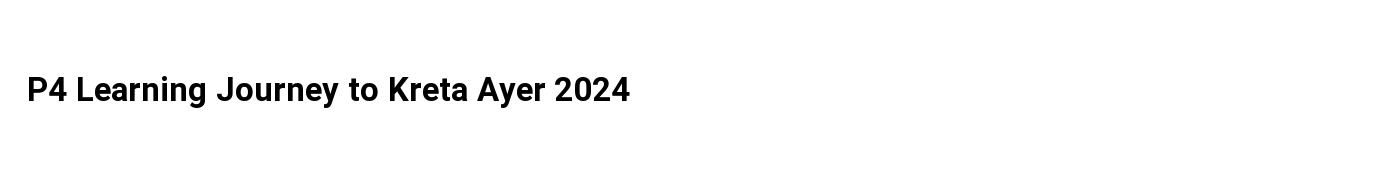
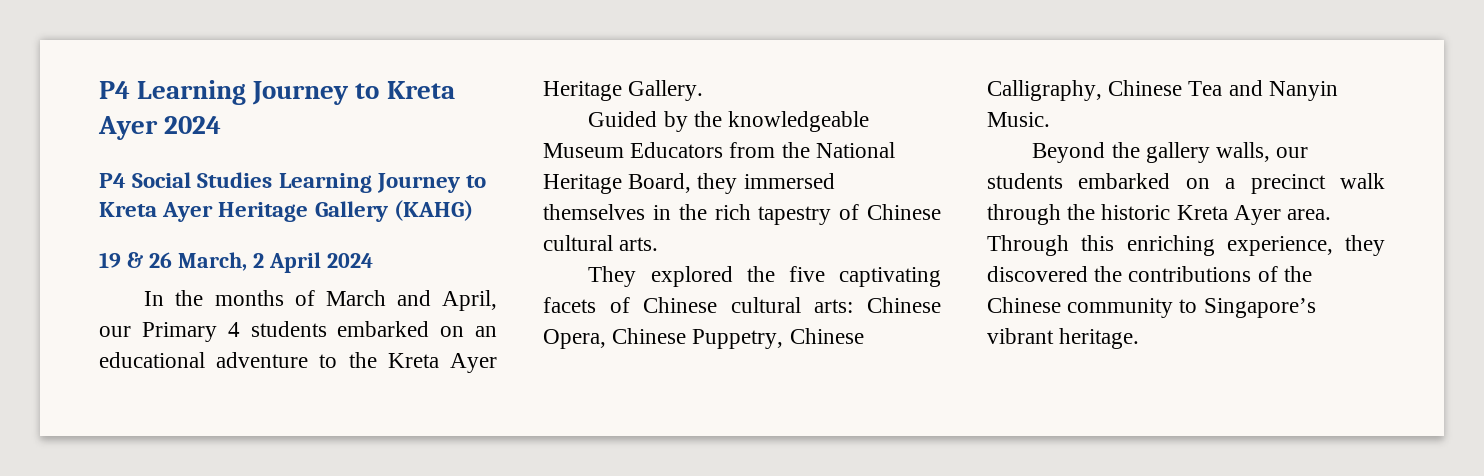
(631, 89) none -> [99,172,487,193] [99,200,473,222] [99,252,373,273] [144,290,497,311] [99,321,497,342] [99,352,497,373] [543,80,704,101] [588,111,869,132] [543,142,895,158] [543,173,835,194] [543,204,941,225] [543,235,659,251] [588,266,941,287] [543,297,941,313] [543,328,864,349] [987,80,1338,101] [987,112,1050,127] [1032,142,1309,163] [987,173,1385,194] [987,204,1332,225] [987,235,1385,256] [987,266,1312,282] [987,297,1316,318] [987,328,1140,349] // P4 Social Studies Learning Journey to Kreta Ayer Heritage Gallery (KAHG) // 19 & 26 March, 2 April 2024 // In the months of March and April, our Primary 4 students embarked on an educational adventure to the Kreta Ayer Heritage Gallery. // Guided by the knowledgeable Museum Educators from the National Heritage Board, they immersed themselves in the rich tapestry of Chinese cultural arts. // They explored the five captivating facets of Chinese cultural arts: Chinese Opera, Chinese Puppetry, Chinese Calligraphy, Chinese Tea and Nanyin Music. // Beyond the gallery walls, our students embarked on a precinct walk through the historic Kreta Ayer area. Through this enriching experience, they discovered the contributions of the Chinese community to Singapore’s vibrant heritage.

